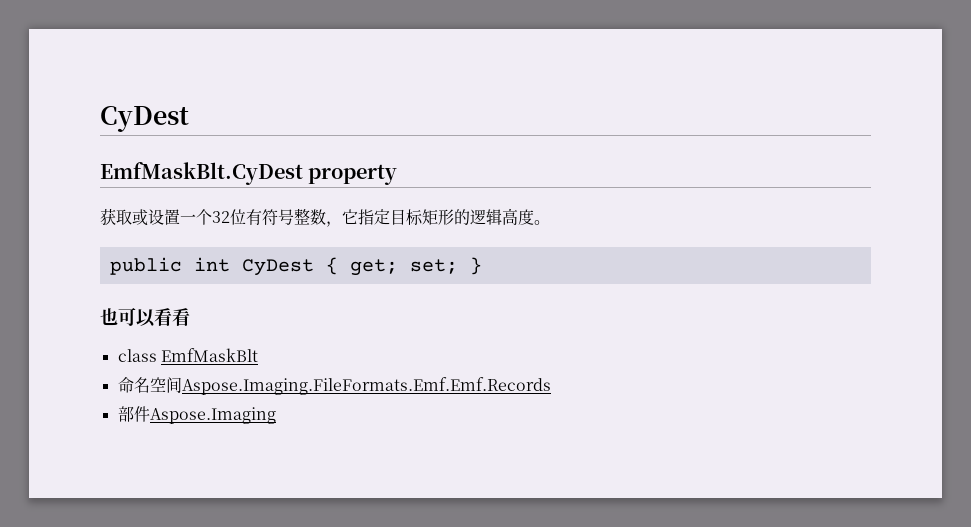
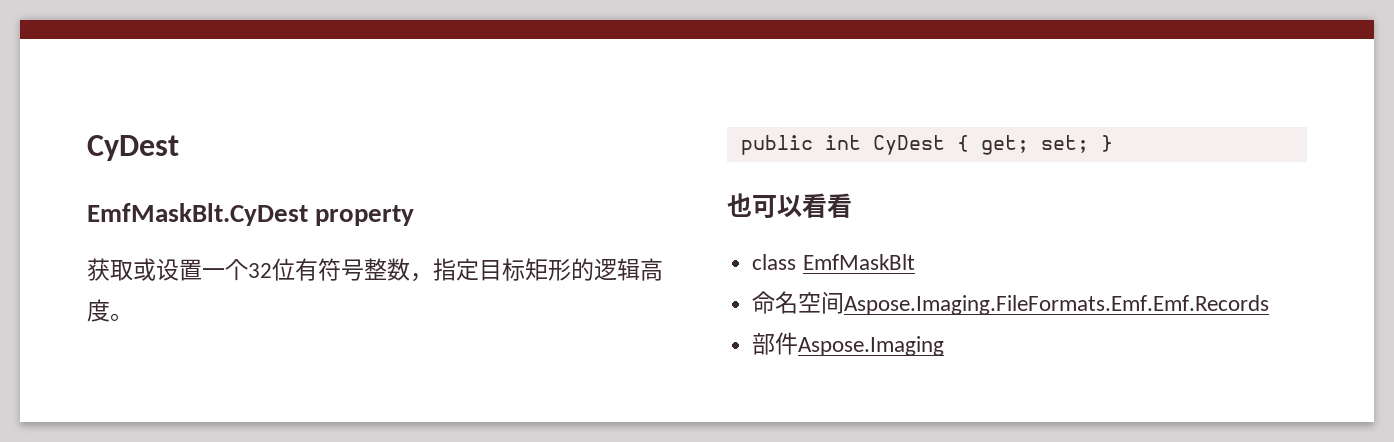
[342,209,358,224] 它 -> (433, 277) none

